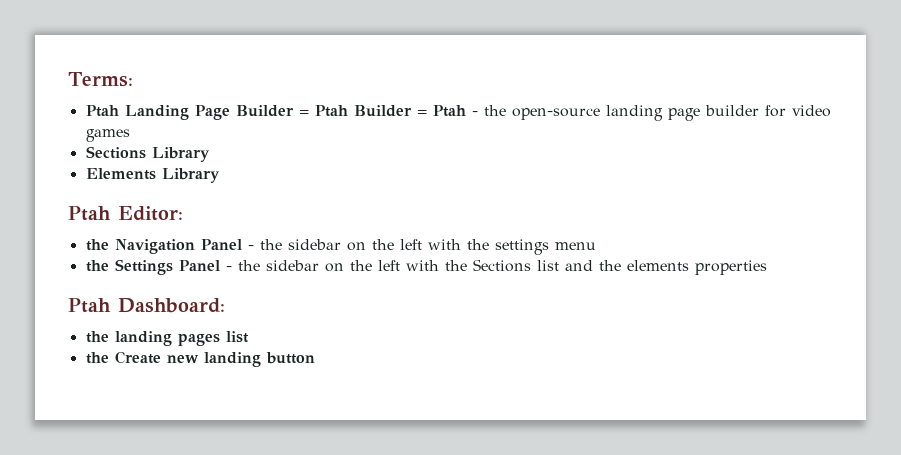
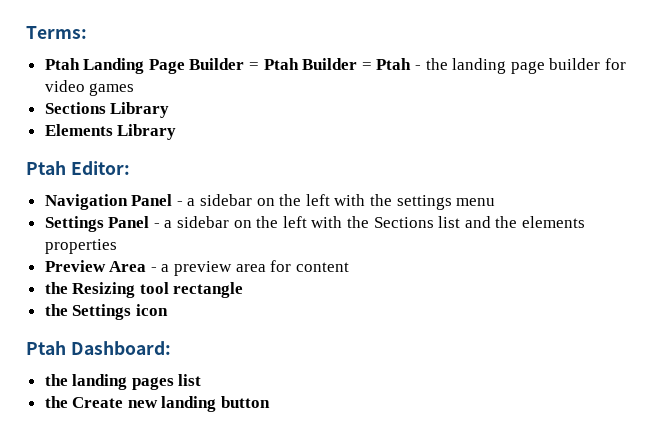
[511,108,600,120] open-source -> (448, 64) none
[85,239,109,251] the -> (130, 168) none
[259,239,282,250] the -> [187,198,196,206] a
[85,260,109,272] the -> (496, 202) none
[237,260,260,271] the -> [164,220,173,228] a
(767, 267) none -> [44,260,349,276] [44,282,244,298] [44,304,168,320] // Preview Area - a preview area for content // the Resizing tool rectangle // the Settings icon

